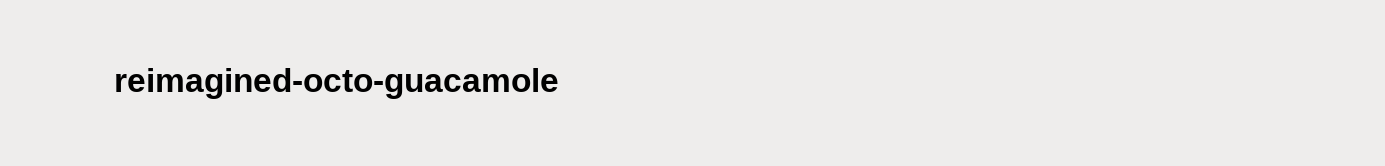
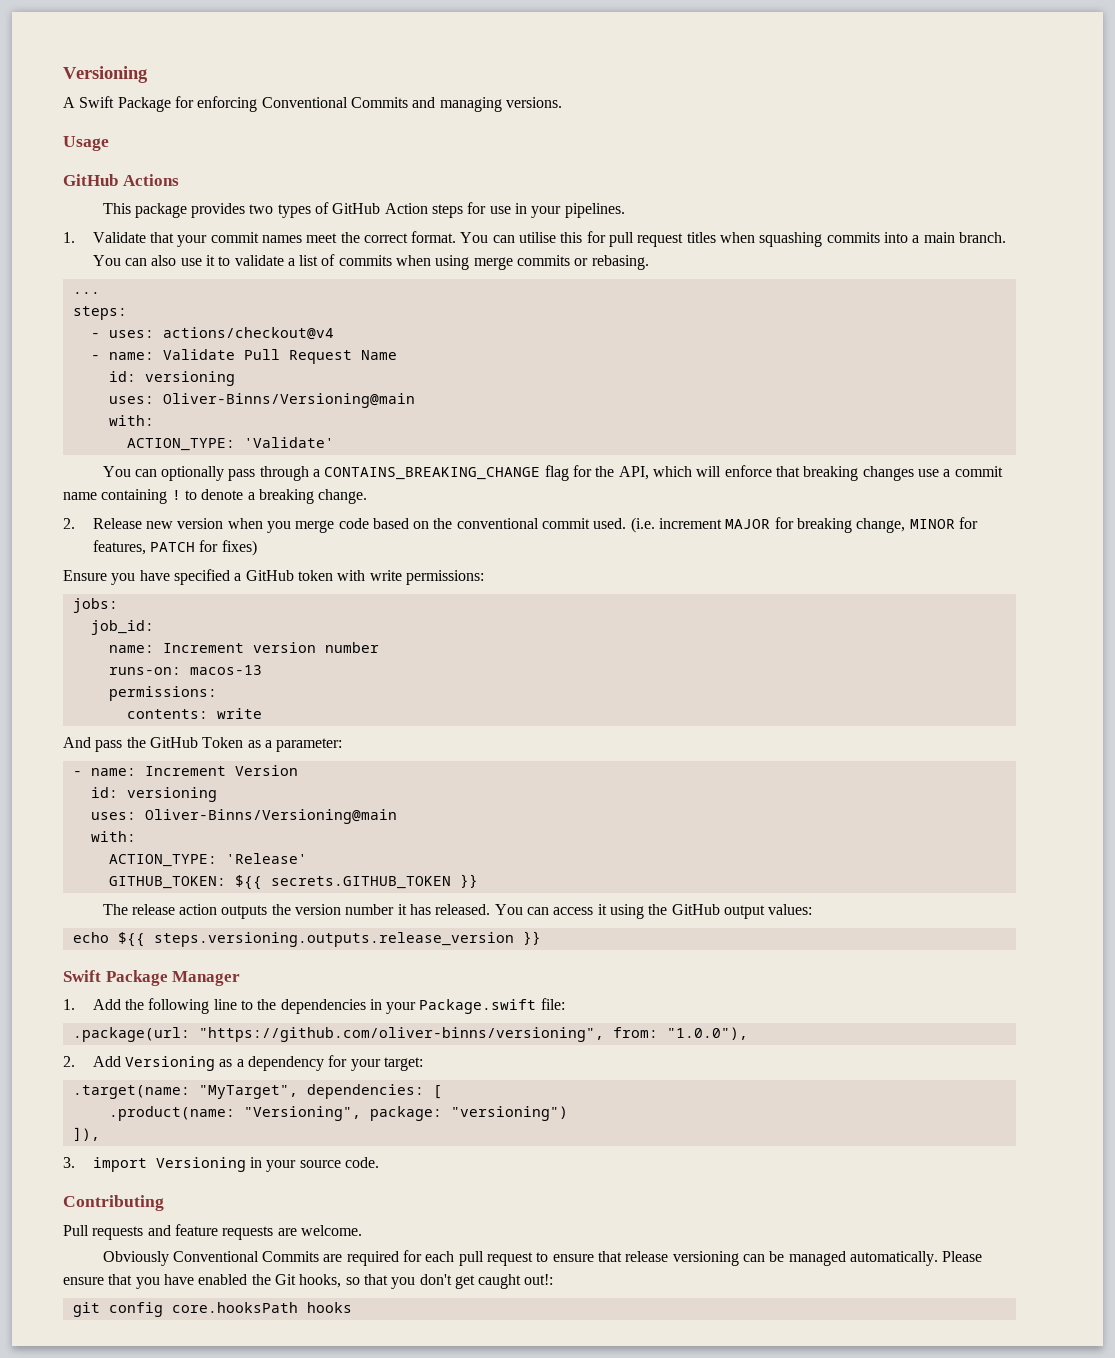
[114,68,559,99] reimagined-octo-guacamole -> [63,66,148,83] [63,96,562,112] [63,136,109,151] [63,174,179,186] [102,202,625,218] [63,231,1006,247] [92,254,649,270] [72,292,100,294] [72,306,127,320] [90,327,334,340] [90,349,397,364] [108,371,235,386] [108,393,415,408] [108,415,154,426] [126,437,334,451] [102,465,1003,481] [63,489,368,504] [63,517,978,533] [92,540,257,556] [63,569,484,585] [72,598,118,613] [90,620,154,635] [108,642,379,653] [108,665,262,675] [108,686,217,701] [126,708,262,719] [63,737,343,752] [72,765,298,776] [90,787,217,802] [90,809,397,824] [90,831,136,842] [108,853,307,867] [108,874,478,890] [102,904,813,919] [72,931,541,947] [63,970,241,986] [63,998,565,1014] [72,1027,748,1042] [63,1055,423,1071] [72,1084,442,1099] [108,1106,568,1121] [72,1127,100,1141] [63,1157,379,1172] [63,1195,164,1211] [63,1224,362,1240] [102,1250,983,1266] [63,1274,554,1289] [72,1302,352,1317] Versioning // A Swift Package for enforcing Conventional Commits and managing versions. // Usage // GitHub Actions // This package provides two types of GitHub Action steps for use in your pipelines. // 1. Validate that your commit names meet the correct format. You can utilise this for pull request titles when squashing commits into a main branch. You can also use it to validate a list of commits when using merge commits or rebasing. // ... // steps: // - uses: actions/checkout@v4 // - name: Validate Pull Request Name // id: versioning // uses: Oliver-Binns/Versioning@main // with: // ACTION_TYPE: 'Validate' // You can optionally pass through a CONTAINS_BREAKING_CHANGE flag for the API, which will enforce that breaking changes use a commit name containing ! to denote a breaking change. // 2. Release new version when you merge code based on the conventional commit used. (i.e. increment MAJOR for breaking change, MINOR for features, PATCH for fixes) // Ensure you have specified a GitHub token with write permissions: // jobs: // job_id: // name: Increment version number // runs-on: macos-13 // permissions: // contents: write // And pass the GitHub Token as a parameter: // - name: Increment Version // id: versioning // uses: Oliver-Binns/Versioning@main // with: // ACTION_TYPE: 'Release' // GITHUB_TOKEN: ${{ secrets.GITHUB_TOKEN }} // The release action outputs the version number it has released. You can access it using the GitHub output values: // echo ${{ steps.versioning.outputs.release_version }} // Swift Package Manager // 1. Add the following line to the dependencies in your Package.swift file: // .package(url: "https://github.com/oliver-binns/versioning", from: "1.0.0"), // 2. Add Versioning as a dependency for your target: // .target(name: "MyTarget", dependencies: [ // .product(name: "Versioning", package: "versioning") // ]), // 3. import Versioning in your source code. // Contributing // Pull requests and feature requests are welcome. // Obviously Conventional Commits are required for each pull request to ensure that release versioning can be managed automatically. Please ensure that you have enabled the Git hooks, so that you don't get caught out!: // git config core.hooksPath hooks

